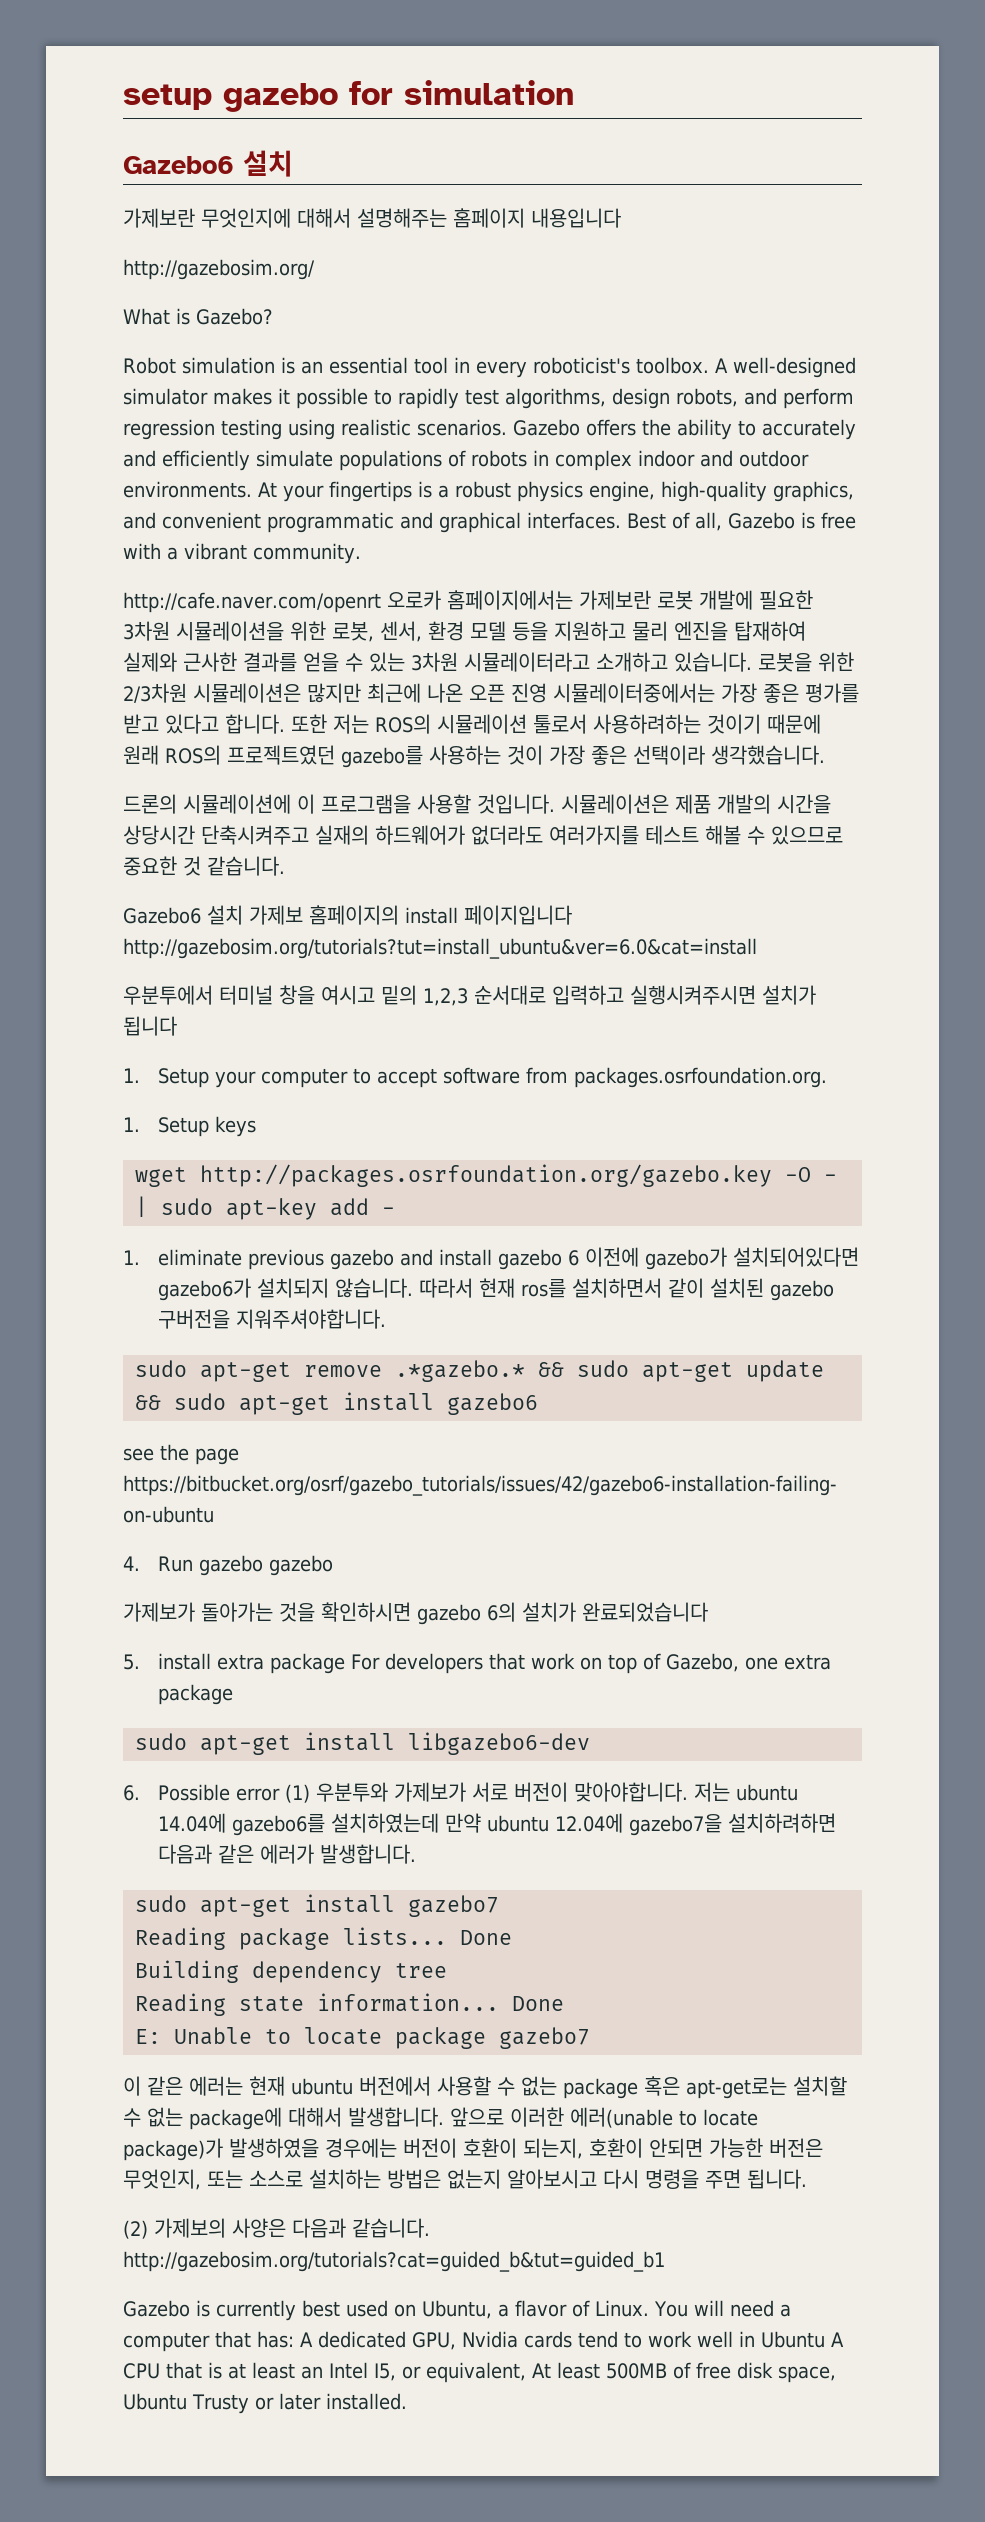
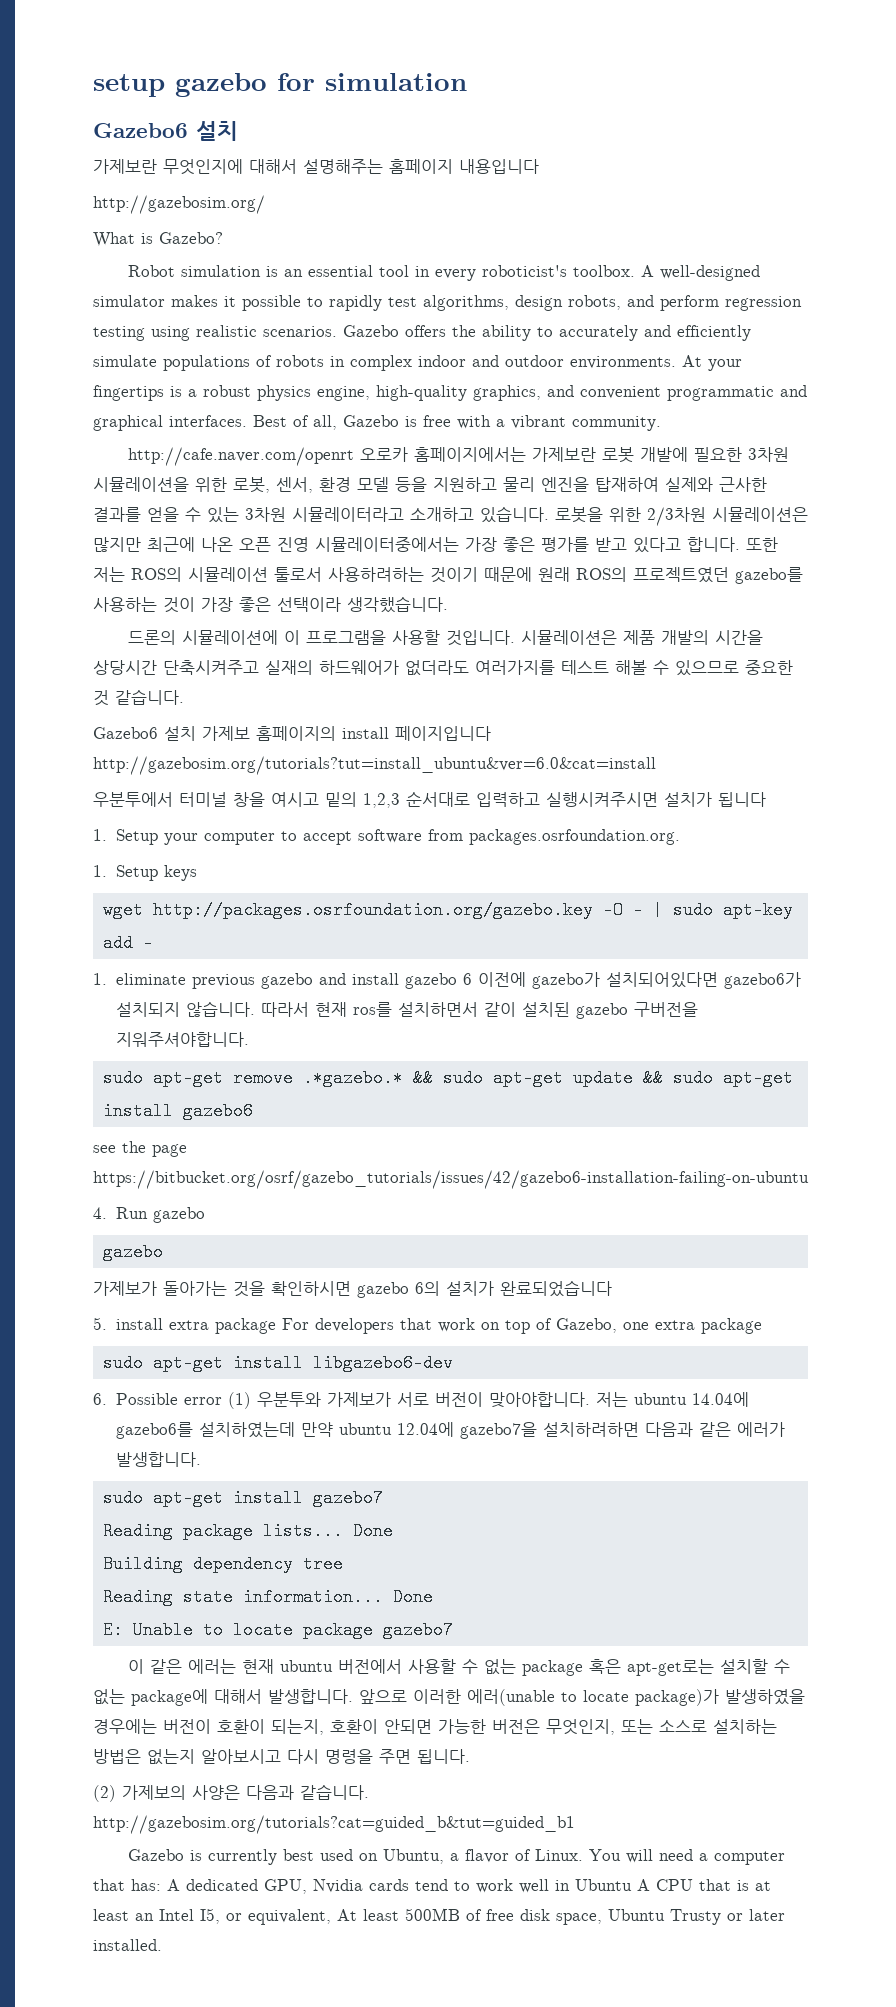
(263, 1565) none -> (205, 1215) //

